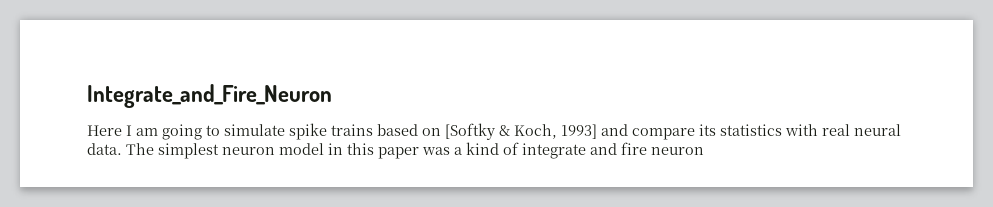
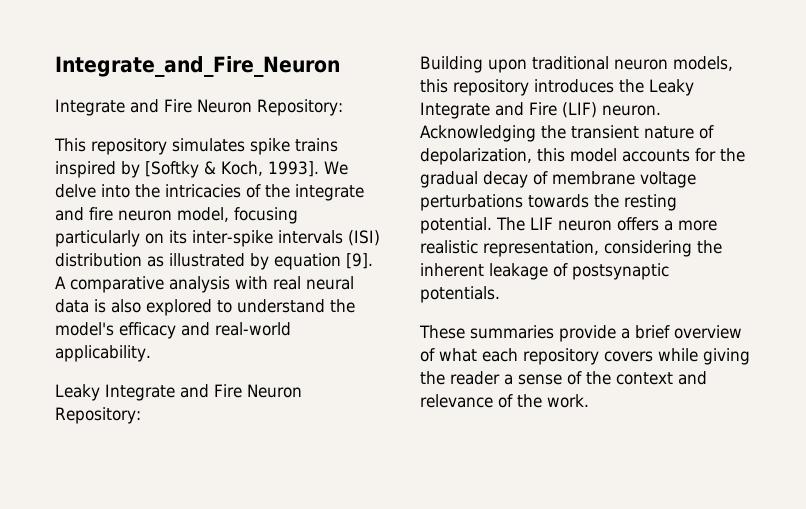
[87,123,901,140] [87,142,704,159] Here I am going to simulate spike trains based on [Softky & Koch, 1993] and compare its statistics with real neural data. The simplest neuron model in this paper was a kind of integrate and fire neuron -> [55,99,343,116] [54,138,338,155] [55,161,348,178] [55,184,364,201] [55,207,298,224] [55,230,380,247] [55,253,373,270] [55,276,354,293] [55,299,355,316] [55,322,291,339] [55,345,151,362] [55,384,302,401] [55,407,141,424] [420,56,733,73] [420,79,694,96] [420,102,661,119] [420,125,714,142] [420,148,745,165] [420,171,696,188] [420,194,677,211] [420,217,717,234] [420,240,722,257] [420,263,669,280] [420,286,500,303] [419,325,742,342] [420,348,750,365] [420,371,707,385] [420,394,589,408] Integrate and Fire Neuron Repository: // This repository simulates spike trains inspired by [Softky & Koch, 1993]. We delve into the intricacies of the integrate and fire neuron model, focusing particularly on its inter-spike intervals (ISI) distribution as illustrated by equation [9]. A comparative analysis with real neural data is also explored to understand the model's efficacy and real-world applicability. // Leaky Integrate and Fire Neuron Repository: // Building upon traditional neuron models, this repository introduces the Leaky Integrate and Fire (LIF) neuron. Acknowledging the transient nature of depolarization, this model accounts for the gradual decay of membrane voltage perturbations towards the resting potential. The LIF neuron offers a more realistic representation, considering the inherent leakage of postsynaptic potentials. // These summaries provide a brief overview of what each repository covers while giving the reader a sense of the context and relevance of the work.

